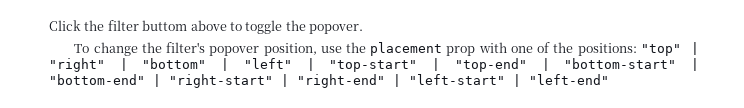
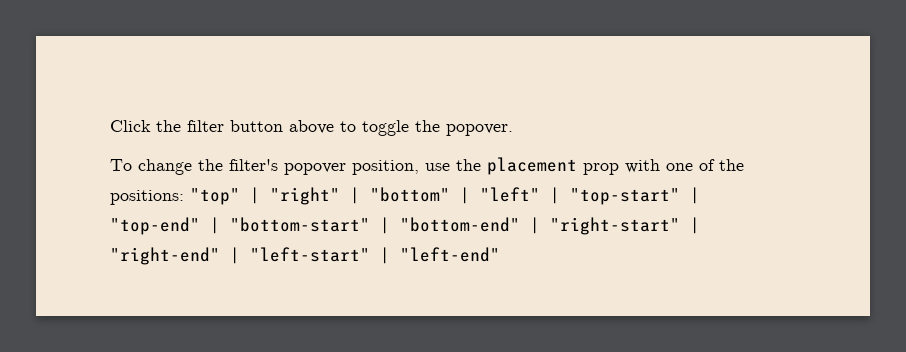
[142,20,188,31] buttom -> [230,120,283,132] button

